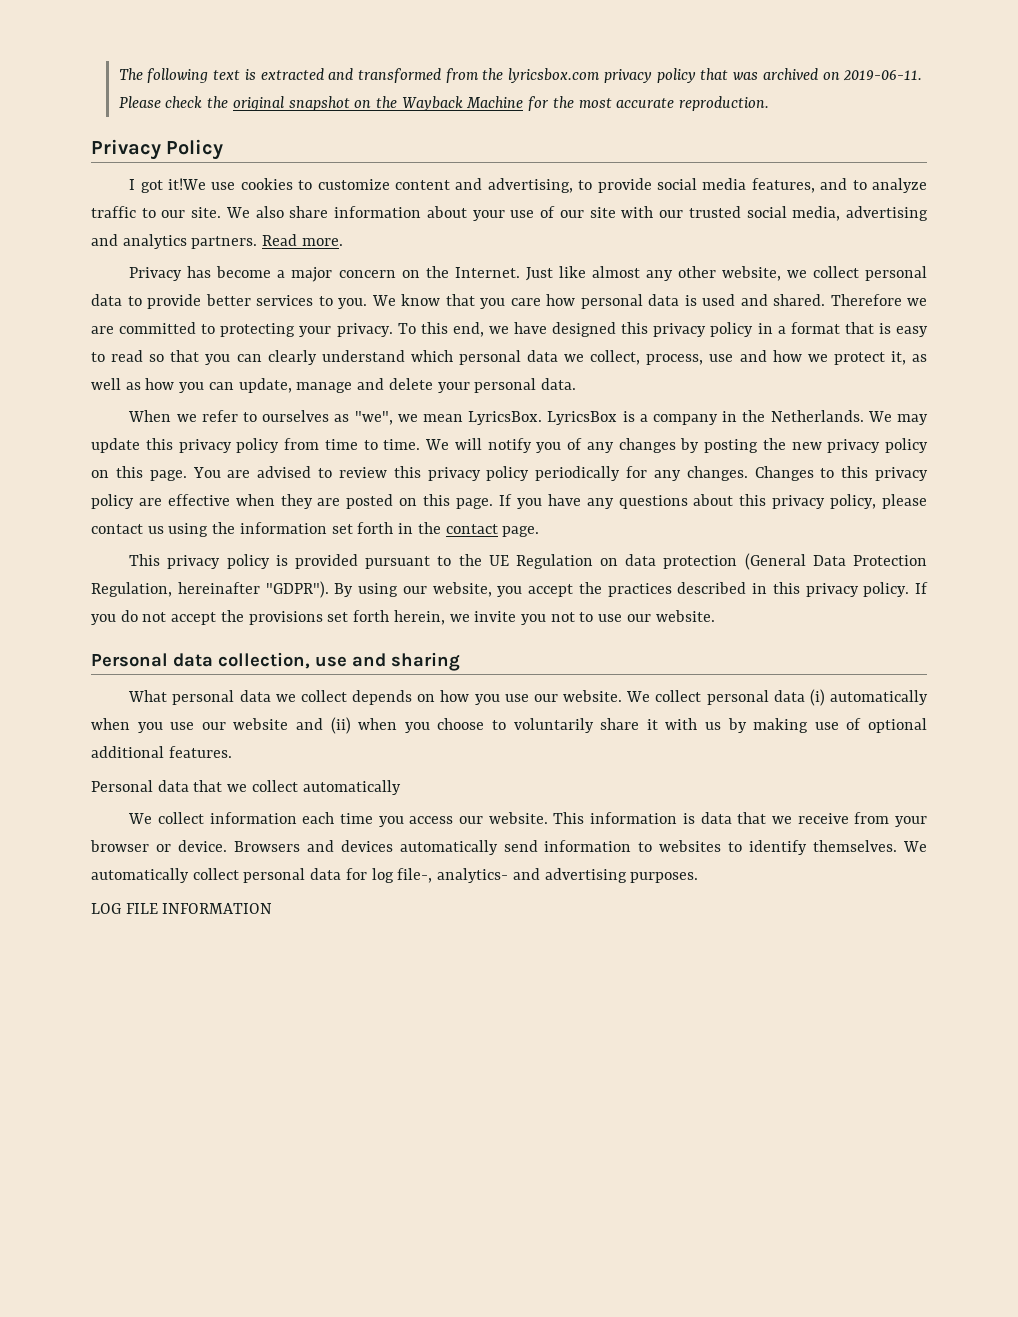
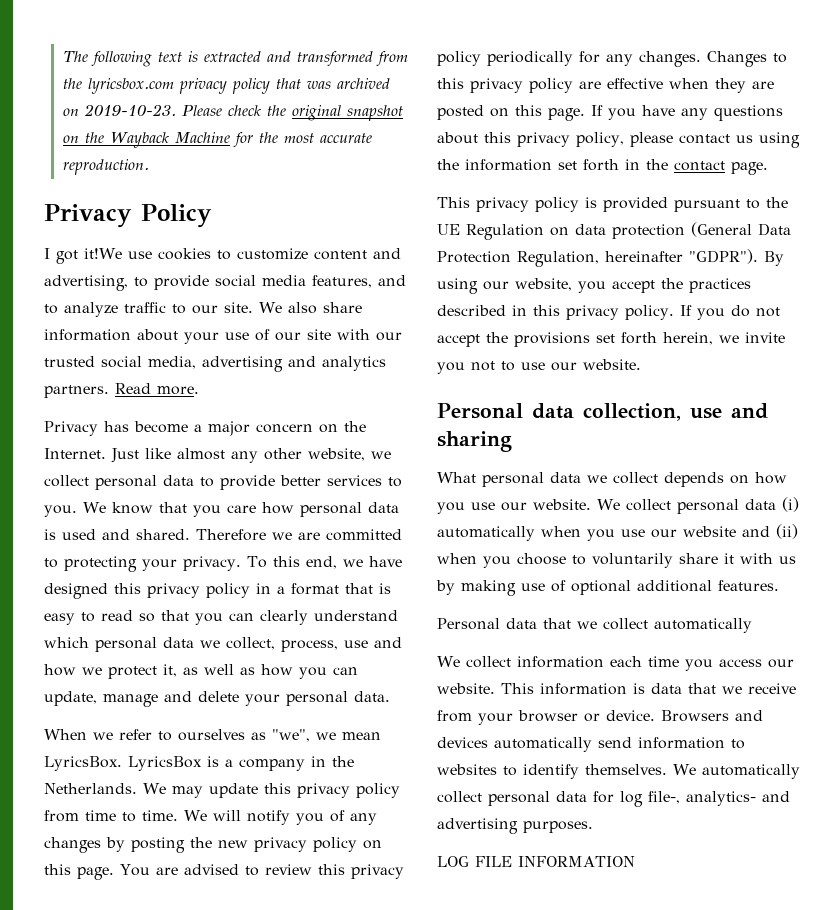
[843,70,923,81] 2019-06-11. -> [83,104,176,116] 2019-10-23.

